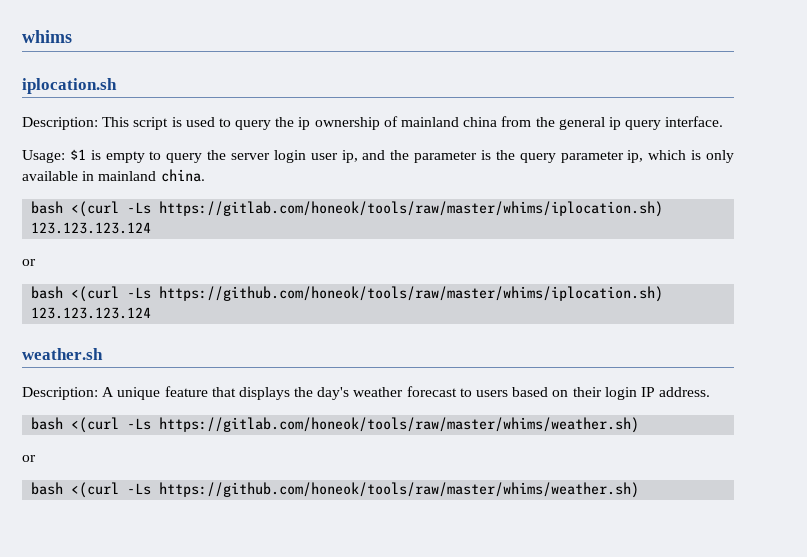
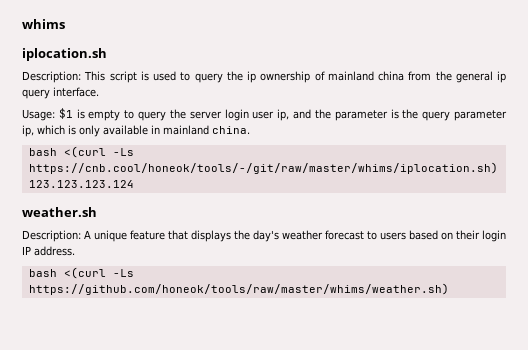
[159,201,664,217] [31,222,152,234] [22,259,36,266] [31,286,664,302] https://gitlab.com/honeok/tools/raw/master/whims/iplocation.sh) 123.123.123.124 // or // bash <(curl -Ls https://github.com/honeok/tools/raw/master/whims/iplocation.sh) -> [28,162,498,174] https://cnb.cool/honeok/tools/-/git/raw/master/whims/iplocation.sh)
[31,417,640,433] [22,455,36,462] // bash <(curl -Ls https://gitlab.com/honeok/tools/raw/master/whims/weather.sh) // or -> (75, 251) none

